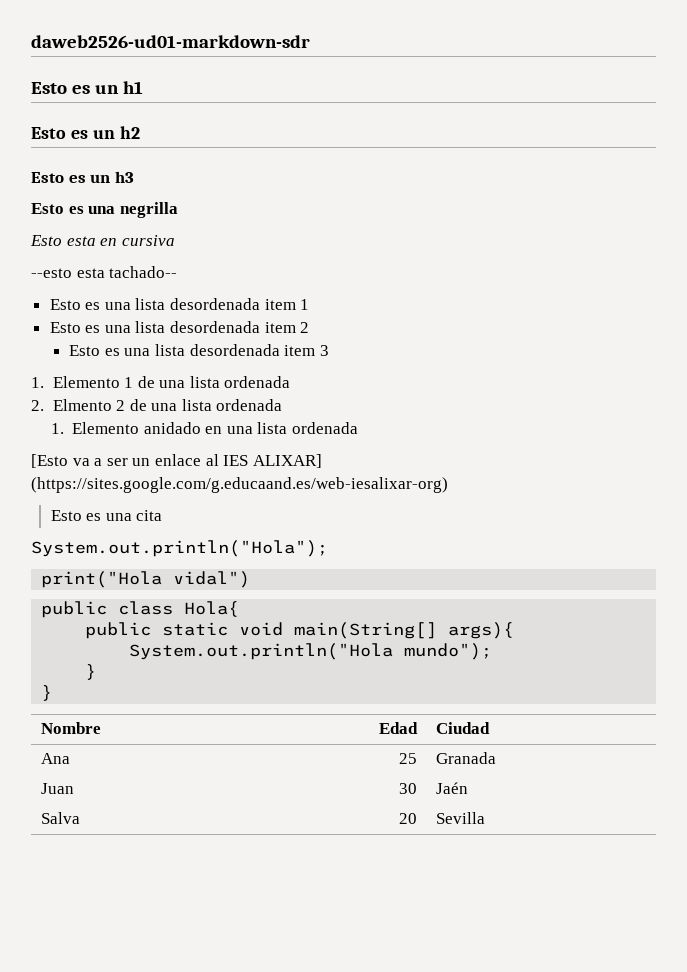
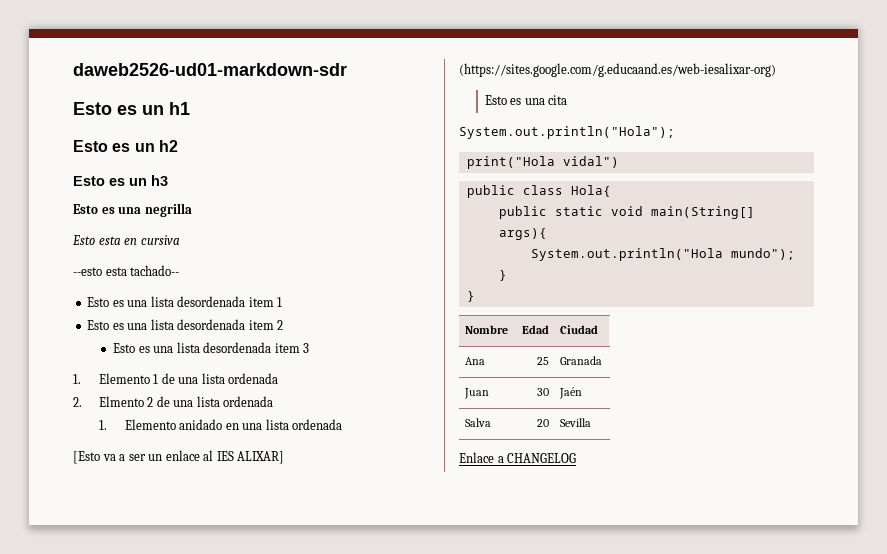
(485, 818) none -> [459,452,577,463] // Enlace a CHANGELOG

